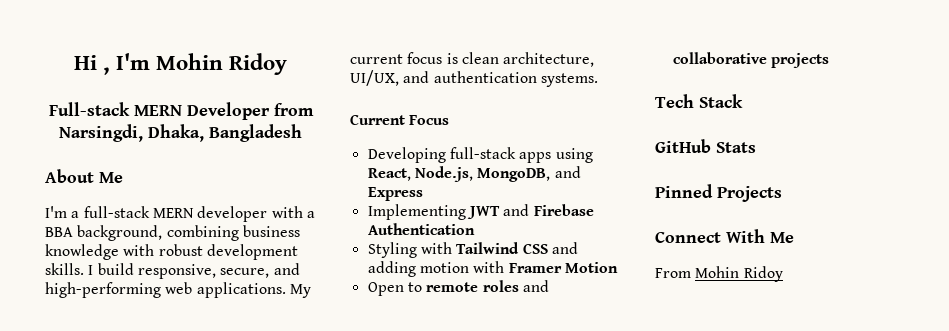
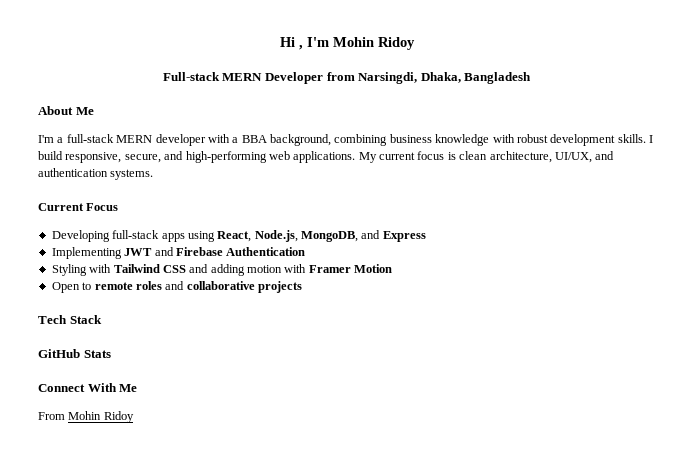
[655,184,782,202] // Pinned Projects -> (111, 354) none

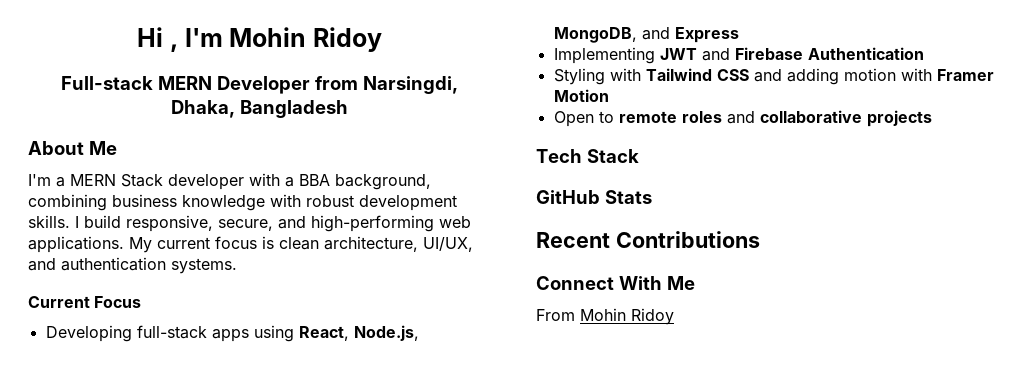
[66,134,153,143] full-stack MERN -> [70,174,163,187] MERN Stack
(111, 354) none -> [536,231,760,248] // Recent Contributions

